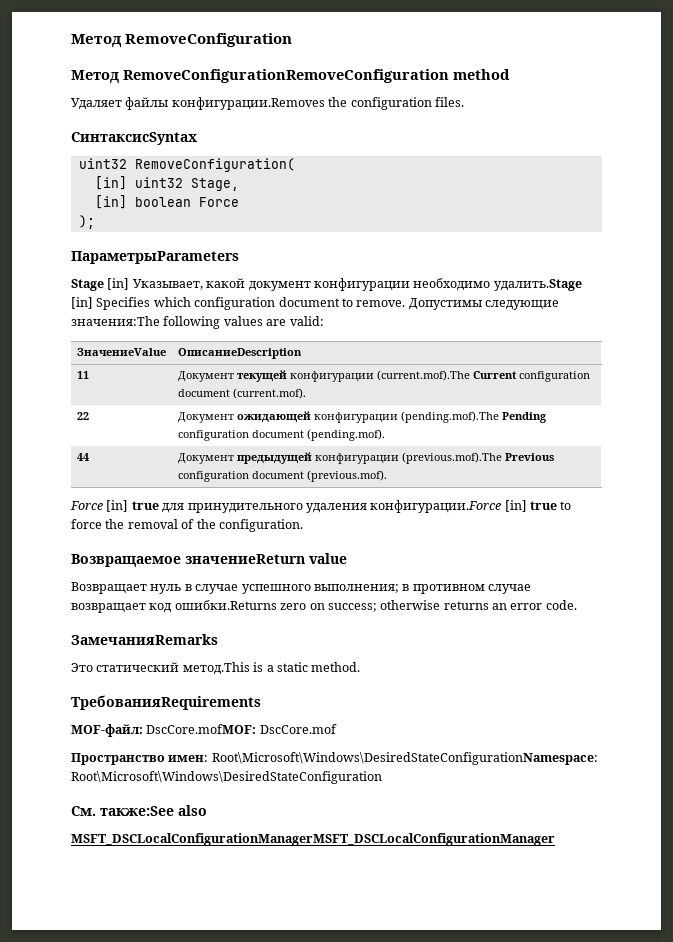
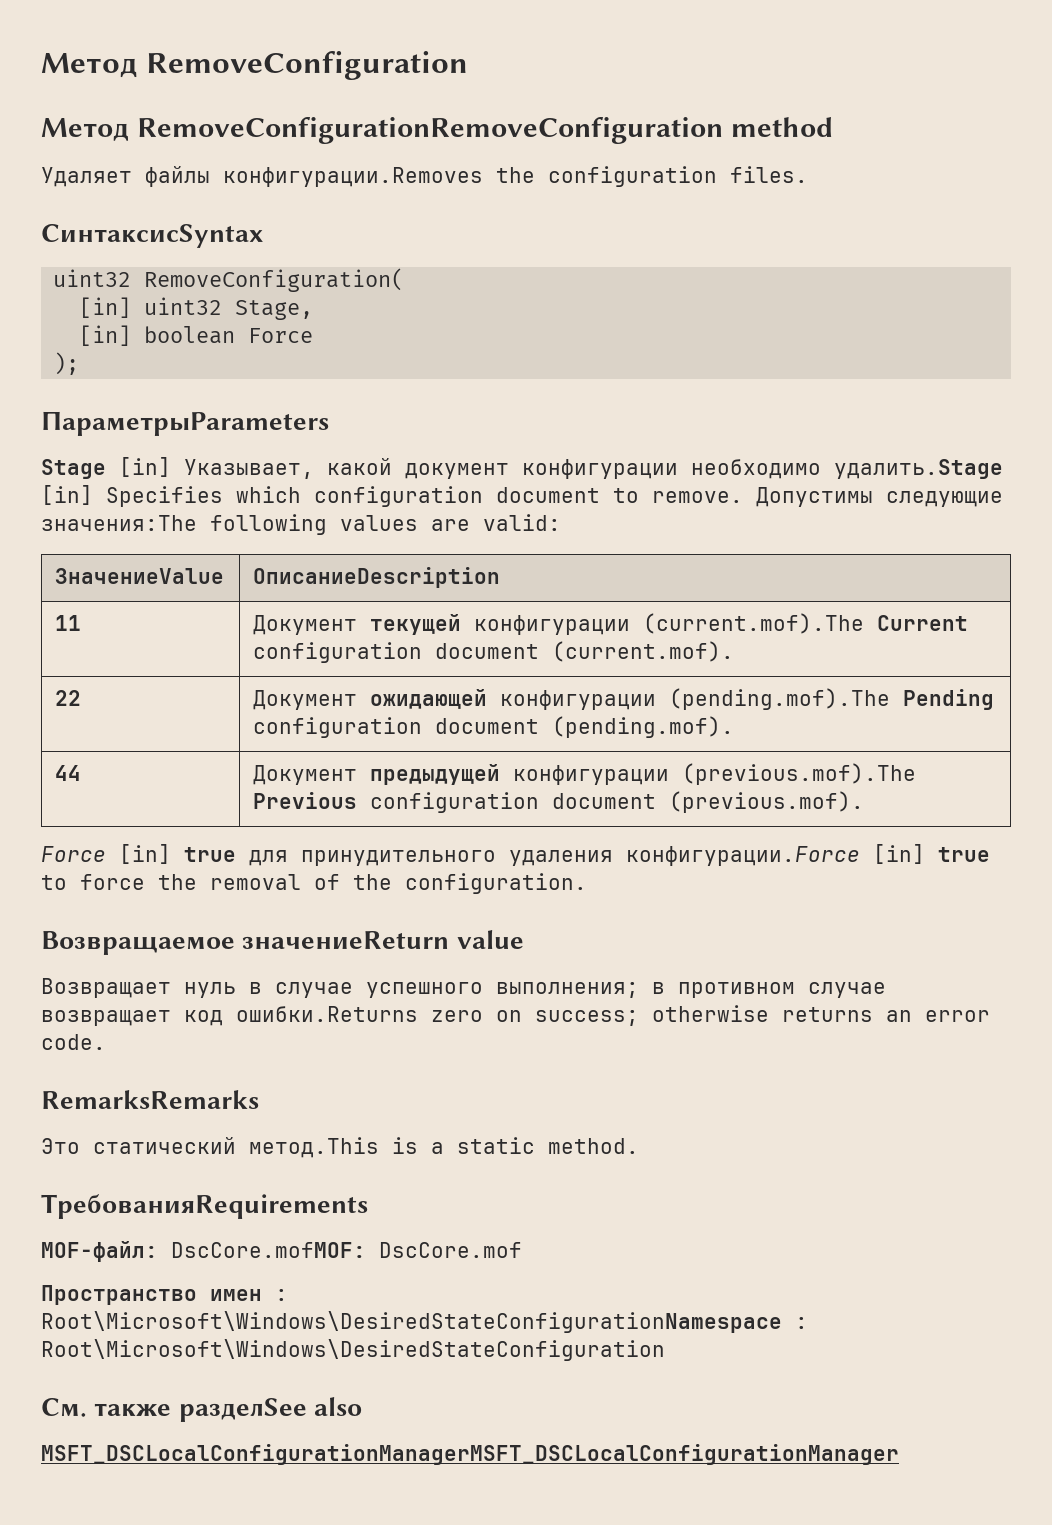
[71,634,218,645] ЗамечанияRemarks -> [41,1090,259,1109] RemarksRemarks
[168,752,598,765] имен: Root\Microsoft\Windows\DesiredStateConfigurationNamespace: -> [210,1289,288,1301] [41,1311,808,1333] имен : Root\Microsoft\Windows\DesiredStateConfigurationNamespace :
[100,806,174,816] также:See -> [94,1398,307,1422] также разделSee

